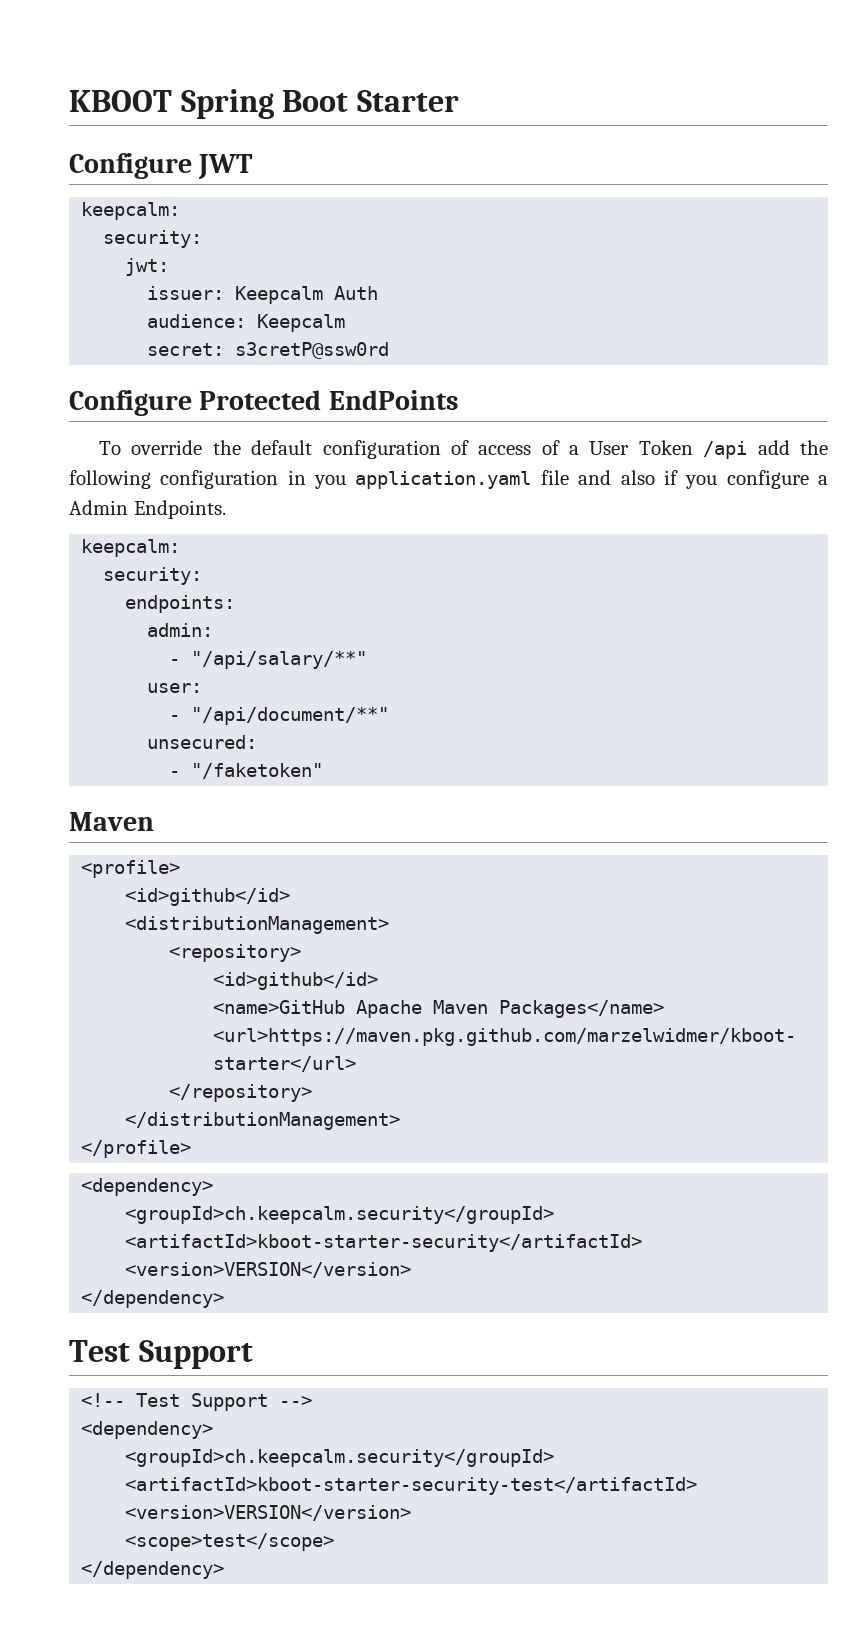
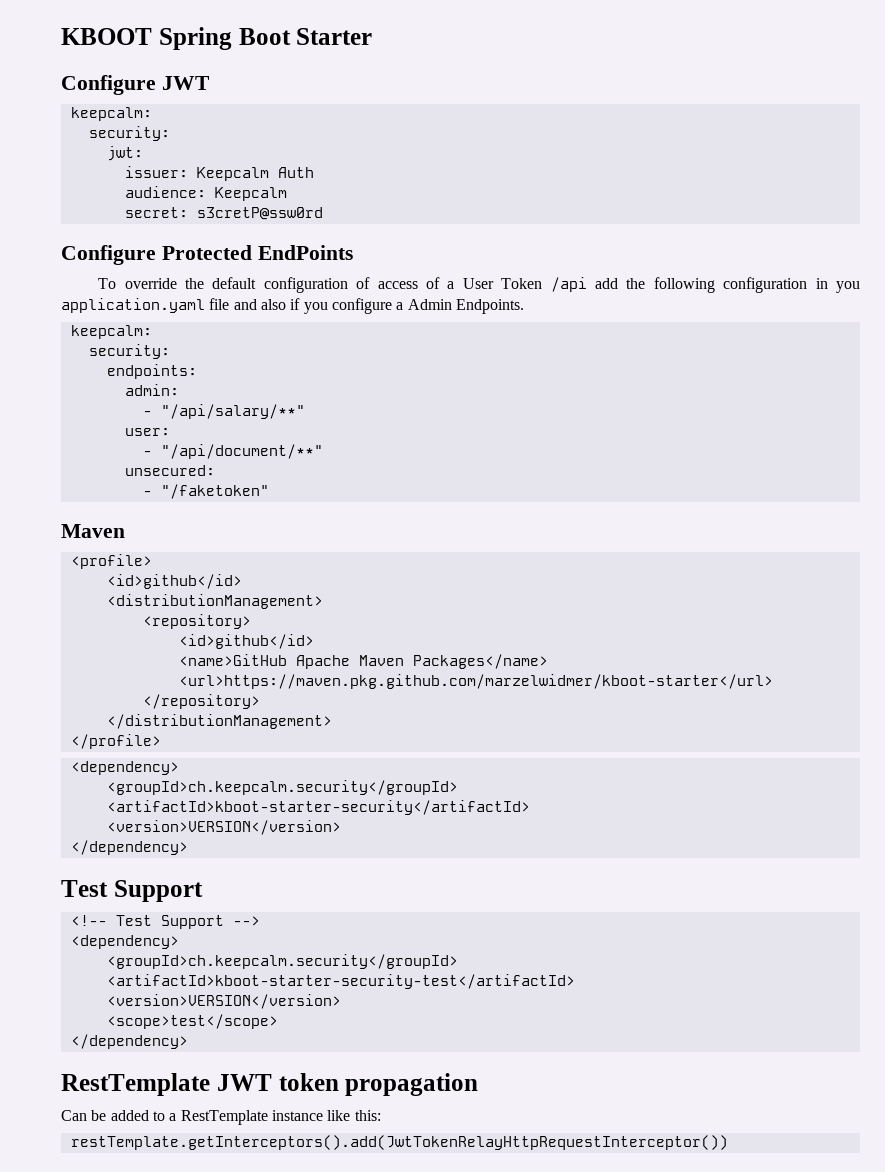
(225, 1570) none -> [61,1073,479,1096] [61,1110,381,1125] [70,1135,728,1150] // RestTemplate JWT token propagation // Can be added to a RestTemplate instance like this: // restTemplate.getInterceptors().add(JwtTokenRelayHttpRequestInterceptor())

